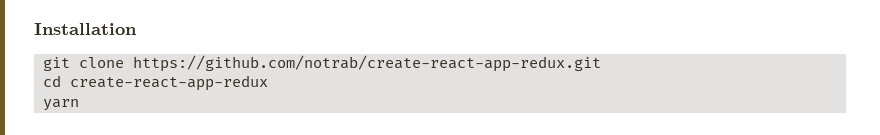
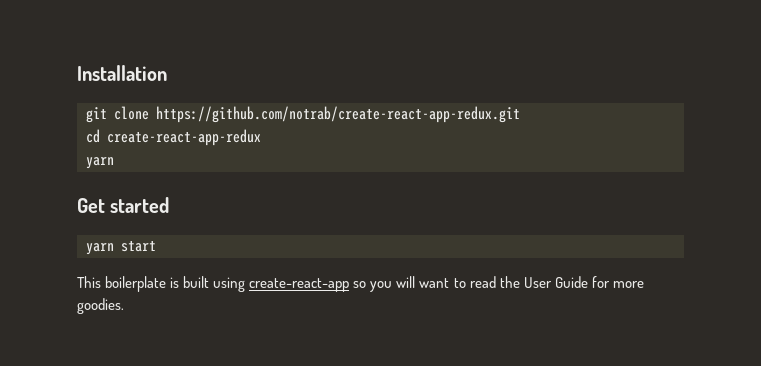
(79, 105) none -> [77,197,170,213] [86,241,156,255] [77,276,644,292] [77,298,124,314] // Get started // yarn start // This boilerplate is built using create-react-app so you will want to read the User Guide for more goodies.

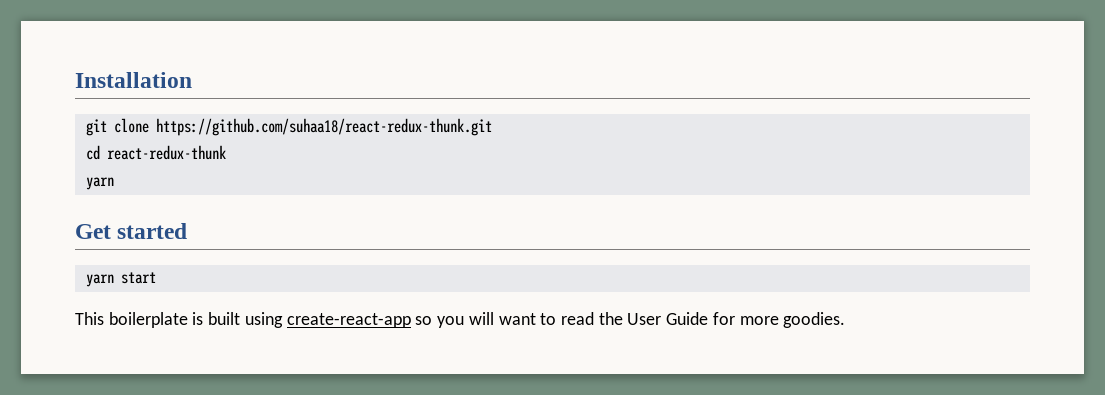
[156,106,520,123] https://github.com/notrab/create-react-app-redux.git -> [155,118,492,136] https://github.com/suhaa18/react-redux-thunk.git
[107,129,261,146] create-react-app-redux -> [106,145,226,160] react-redux-thunk

